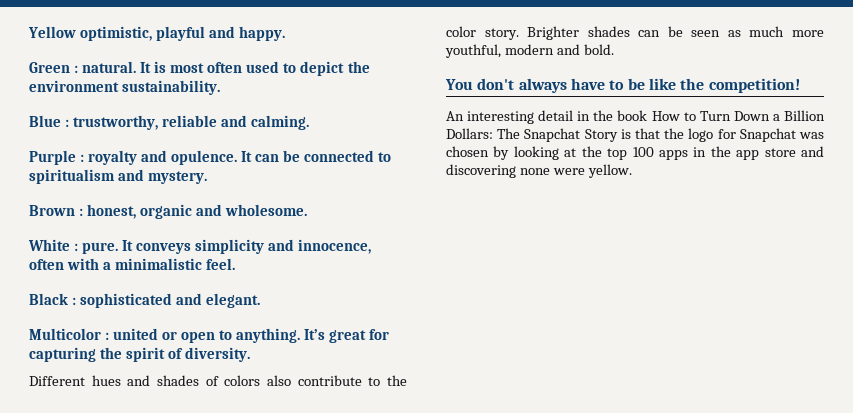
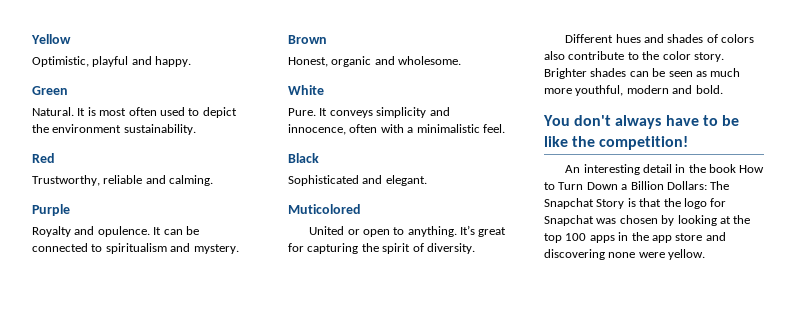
[80,26,153,41] optimistic, -> [32,56,89,67] // Optimistic,
[74,61,137,73] : natural. -> [32,107,74,116] // Natural.
[29,115,159,130] Blue : trustworthy, -> [32,153,55,163] [32,175,100,186] Red // Trustworthy,
[80,150,138,165] : royalty -> [32,226,71,237] // Royalty
[79,204,137,219] : honest, -> [288,57,328,67] // Honest,
[74,242,119,254] : pure. -> [288,108,316,116] // Pure.
[72,293,173,308] : sophisticated -> [288,175,359,186] // Sophisticated
[29,328,159,340] Multicolor : united -> [288,204,361,214] [309,226,345,235] Muticolored // United

